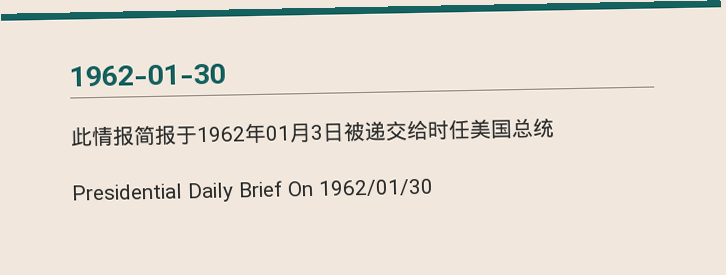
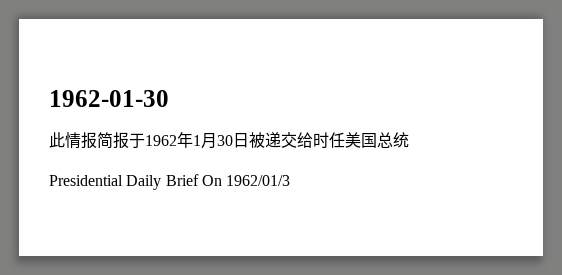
[265,122,324,143] 01月3 -> [193,133,233,149] 1月30
[318,178,434,197] 1962/01/30 -> [226,175,291,186] 1962/01/3

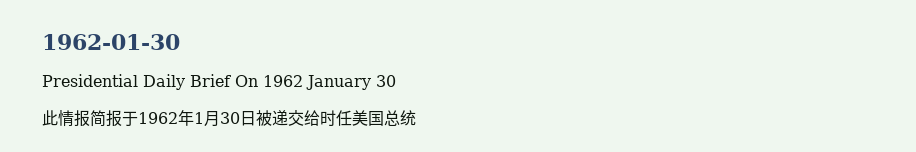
(169, 98) none -> [42,74,396,90] // Presidential Daily Brief On 1962 January 30
[49,174,291,190] // Presidential Daily Brief On 1962/01/3 -> (416, 118) none

